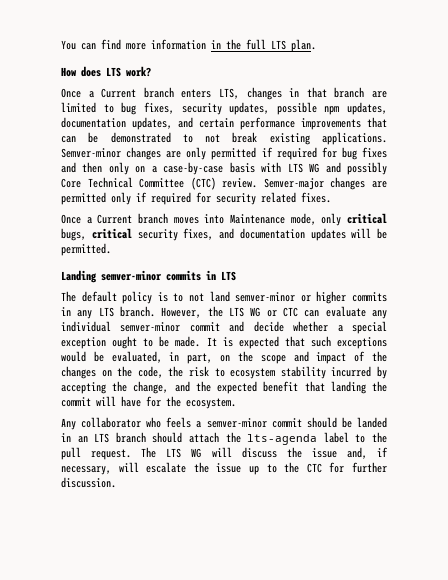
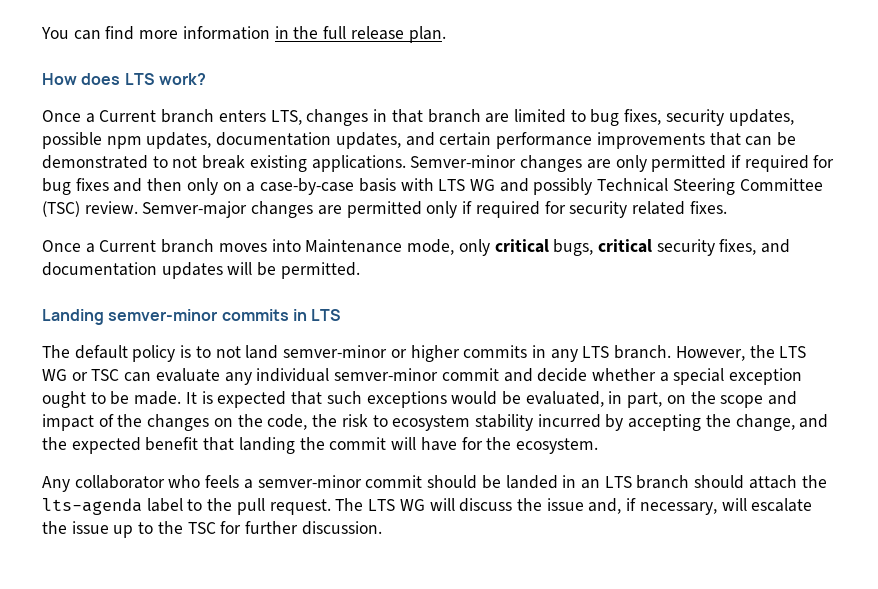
[271,40,286,50] LTS -> [350,26,404,40] release
[61,177,216,190] Core Technical Committee (CTC) -> [597,178,823,195] [42,201,80,217] Technical Steering Committee (TSC)
[283,307,298,317] CTC -> [91,369,120,381] TSC
[306,463,322,473] CTC -> [187,522,216,534] TSC

